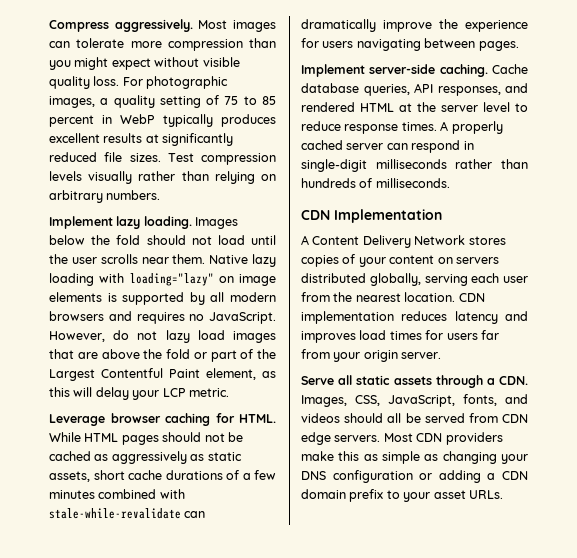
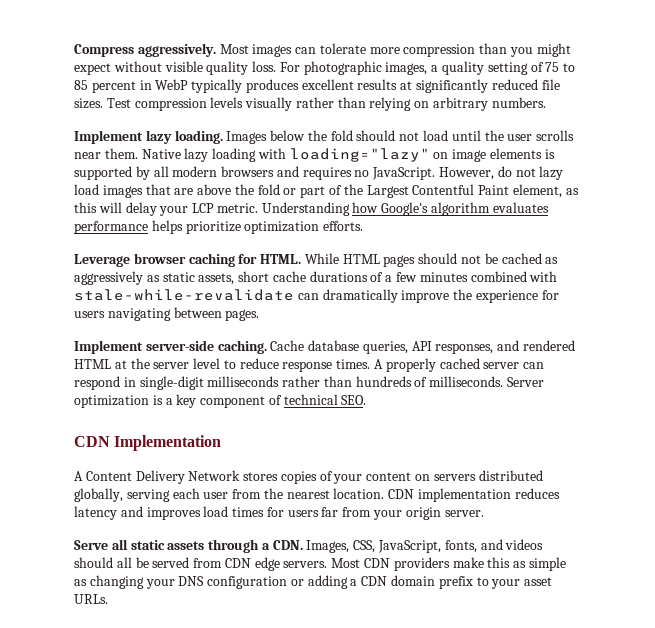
(229, 392) none -> [261,202,549,216] [74,220,364,234] Understanding how Google's algorithm evaluates performance helps prioritize optimization efforts.
(450, 183) none -> [507,377,545,387] [74,394,367,408] Server optimization is a key component of technical SEO.

